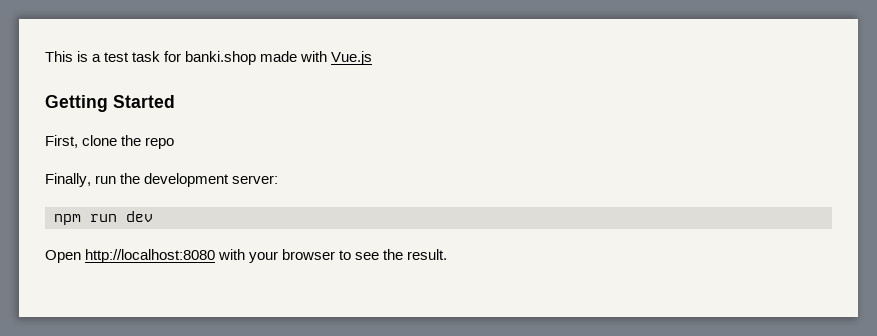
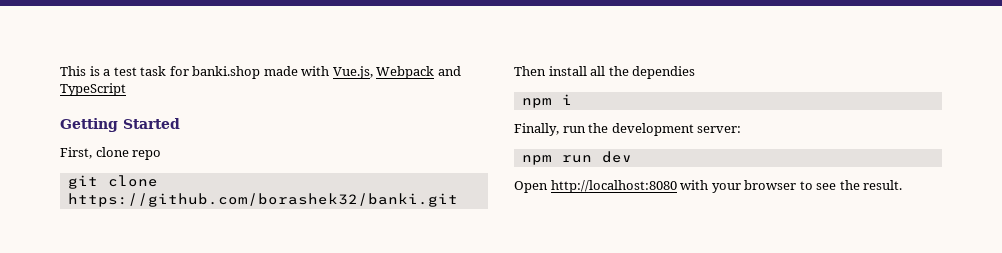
[331,51,373,65] Vue.js -> [332,66,461,79] [60,83,126,96] Vue.js, Webpack and TypeScript
[121,135,175,149] the repo -> [132,150,162,160] [67,175,158,189] [67,193,458,207] [514,66,696,79] [521,94,572,108] repo // git clone https://github.com/borashek32/banki.git // Then install all the dependies // npm i

